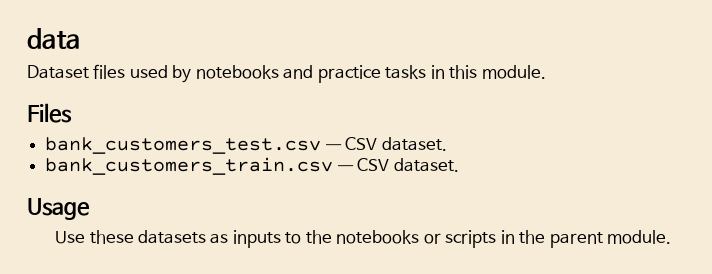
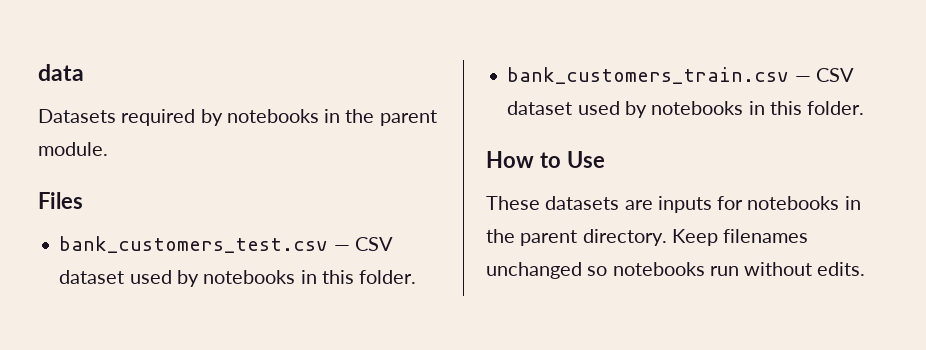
[27,64,478,83] Dataset files used by notebooks and practice tasks in this -> [38,109,437,126] Datasets required by notebooks in the parent
[381,137,447,151] [45,157,459,175] [27,198,90,220] [55,230,672,248] dataset. // bank_customers_train.csv — CSV dataset. // Usage // Use these datasets as inputs to the notebooks or scripts in the parent module. -> [59,270,417,287] [507,67,854,84] [507,101,865,118] [486,151,605,168] [486,196,861,213] [486,229,809,246] [486,262,866,279] dataset used by notebooks in this folder. // bank_customers_train.csv — CSV dataset used by notebooks in this folder. // How to Use // These datasets are inputs for notebooks in the parent directory. Keep filenames unchanged so notebooks run without edits.

